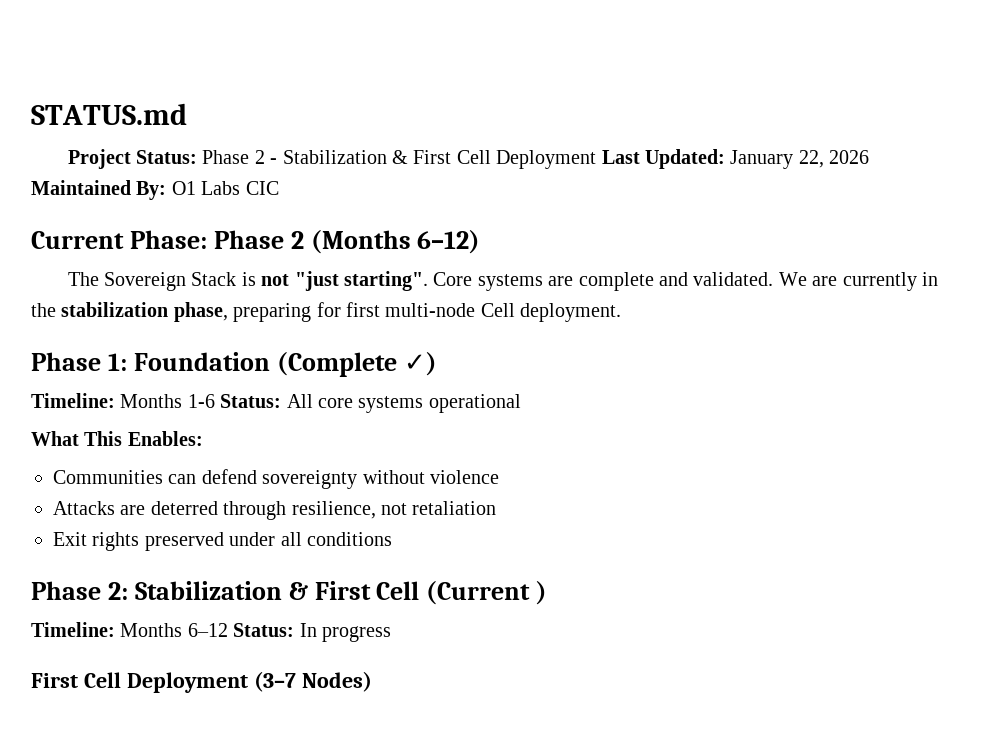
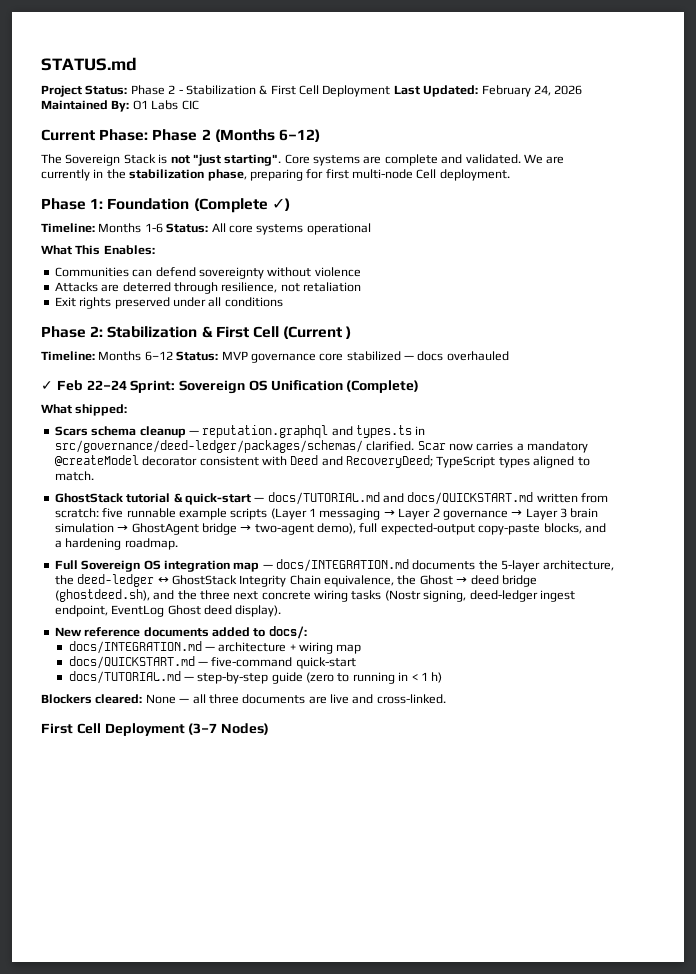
[730,150,824,169] January 22, -> [481,85,551,97] February 24,
[299,623,391,642] In progress -> [221,351,509,363] [41,380,420,394] [41,404,128,416] [54,425,426,438] [54,440,588,453] [54,455,590,468] [54,471,94,481] [54,492,609,505] [54,508,599,520] [54,523,606,535] [54,538,178,550] [54,559,614,572] [54,574,537,587] [54,589,575,602] [54,605,282,617] [54,626,307,639] [68,641,362,654] [68,656,356,669] [68,671,443,684] [41,694,446,704] MVP governance core stabilized — docs overhauled // ✓ Feb 22–24 Sprint: Sovereign OS Unification (Complete) // What shipped: // Scars schema cleanup — reputation.graphql and types.ts in src/governance/deed-ledger/packages/schemas/ clarified. Scar now carries a mandatory @createModel decorator consistent with Deed and RecoveryDeed; TypeScript types aligned to match. // GhostStack tutorial & quick-start — docs/TUTORIAL.md and docs/QUICKSTART.md written from scratch: five runnable example scripts (Layer 1 messaging → Layer 2 governance → Layer 3 brain simulation → GhostAgent bridge → two-agent demo), full expected-output copy-paste blocks, and a hardening roadmap. // Full Sovereign OS integration map — docs/INTEGRATION.md documents the 5-layer architecture, the deed-ledger ↔ GhostStack Integrity Chain equivalence, the Ghost → deed bridge (ghostdeed.sh), and the three next concrete wiring tasks (Nostr signing, deed-ledger ingest endpoint, EventLog Ghost deed display). // New reference documents added to docs/: // docs/INTEGRATION.md — architecture + wiring map // docs/QUICKSTART.md — five-command quick-start // docs/TUTORIAL.md — step-by-step guide (zero to running in < 1 h) // Blockers cleared: None — all three documents are live and cross-linked.

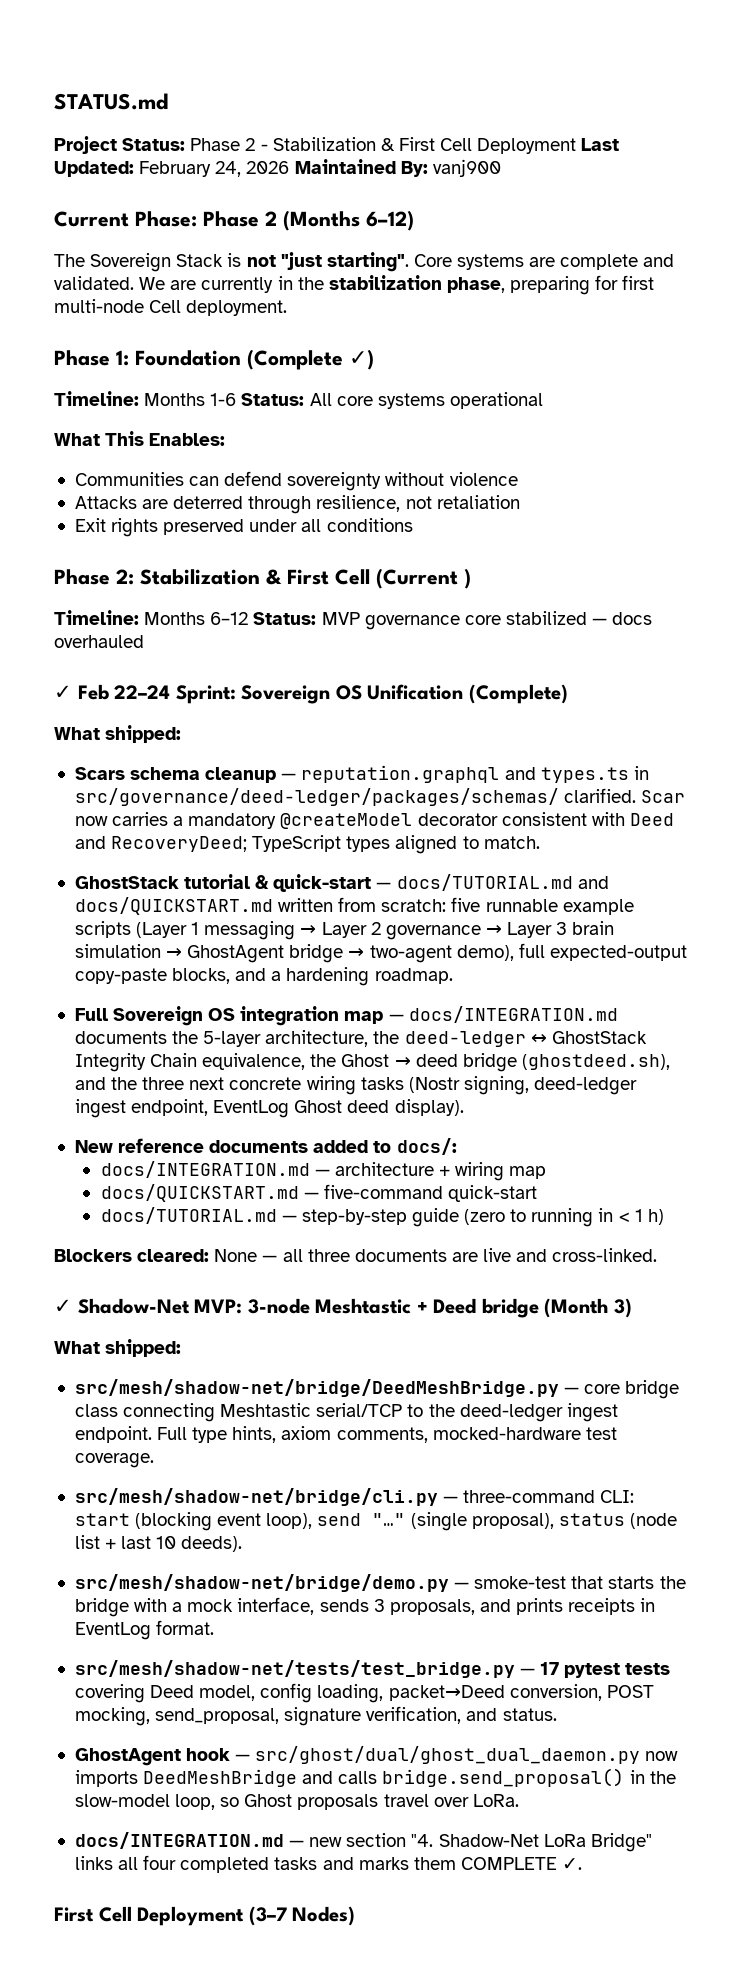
[132,100,199,110] O1 Labs CIC -> [432,159,501,177] vanj900
(446, 699) none -> [54,1298,632,1318] [54,1339,182,1357] [74,1379,680,1399] [74,1403,618,1422] [74,1426,617,1443] [74,1453,154,1468] [74,1488,635,1506] [74,1512,677,1531] [74,1535,243,1552] [74,1574,686,1592] [74,1597,656,1617] [74,1620,215,1640] [74,1660,671,1678] [74,1683,654,1703] [74,1706,557,1726] [74,1746,679,1766] [74,1768,676,1787] [74,1794,519,1810] [74,1832,652,1852] [74,1855,583,1873] // ✓ Shadow-Net MVP: 3-node Meshtastic + Deed bridge (Month 3) // What shipped: // src/mesh/shadow-net/bridge/DeedMeshBridge.py — core bridge class connecting Meshtastic serial/TCP to the deed-ledger ingest endpoint. Full type hints, axiom comments, mocked-hardware test coverage. // src/mesh/shadow-net/bridge/cli.py — three-command CLI: start (blocking event loop), send "…" (single proposal), status (node list + last 10 deeds). // src/mesh/shadow-net/bridge/demo.py — smoke-test that starts the bridge with a mock interface, sends 3 proposals, and prints receipts in EventLog format. // src/mesh/shadow-net/tests/test_bridge.py — 17 pytest tests covering Deed model, config loading, packet→Deed conversion, POST mocking, send_proposal, signature verification, and status. // GhostAgent hook — src/ghost/dual/ghost_dual_daemon.py now imports DeedMeshBridge and calls bridge.send_proposal() in the slow-model loop, so Ghost proposals travel over LoRa. // docs/INTEGRATION.md — new section "4. Shadow-Net LoRa Bridge" links all four completed tasks and marks them COMPLETE ✓.

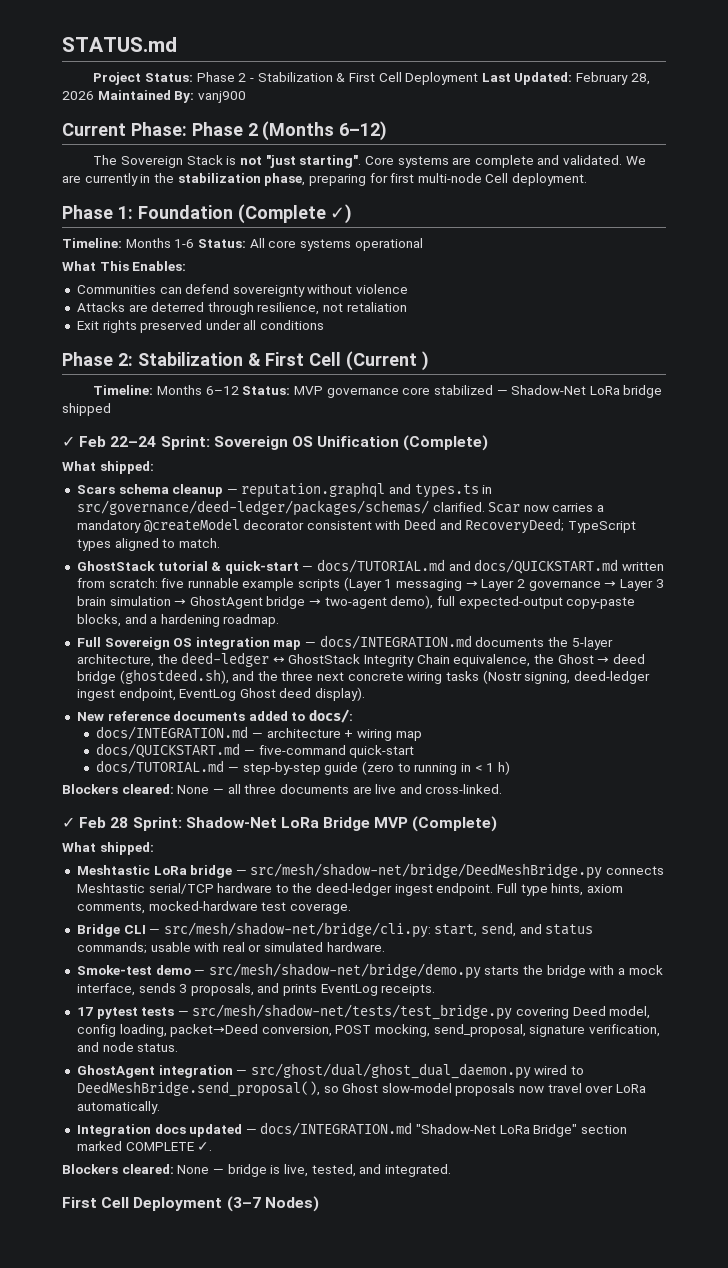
[215,161,242,177] 24, -> [630,73,650,85] 28,
[612,612,653,625] [54,635,144,648] docs overhauled -> [511,385,663,398] [62,403,111,416] Shadow-Net LoRa bridge shipped
[77,1298,632,1318] [54,1339,182,1357] [74,1379,680,1399] [74,1403,216,1422] Shadow-Net MVP: 3-node Meshtastic + Deed bridge (Month 3) // What shipped: // src/mesh/shadow-net/bridge/DeedMeshBridge.py — core bridge class connecting -> [79,816,498,832] [62,842,154,855] [76,863,665,879] Feb 28 Sprint: Shadow-Net LoRa Bridge MVP (Complete) // What shipped: // Meshtastic LoRa bridge — src/mesh/shadow-net/bridge/DeedMeshBridge.py connects
(403, 1410) none -> [217,883,273,893] hardware
[74,1488,635,1506] [74,1512,677,1531] [74,1535,243,1552] [74,1574,604,1592] src/mesh/shadow-net/bridge/cli.py — three-command CLI: start (blocking event loop), send "…" (single proposal), status (node list + last 10 deeds). // src/mesh/shadow-net/bridge/demo.py — smoke-test that -> [76,922,594,938] [76,942,385,954] [76,963,481,979] Bridge CLI — src/mesh/shadow-net/bridge/cli.py: start, send, and status commands; usable with real or simulated hardware. // Smoke-test demo — src/mesh/shadow-net/bridge/demo.py
[568,1598,656,1615] [74,1620,215,1640] [74,1660,536,1678] receipts in EventLog format. // src/mesh/shadow-net/tests/test_bridge.py — -> [320,984,436,996] EventLog receipts. //
(671, 1669) none -> [177,1004,513,1020] — src/mesh/shadow-net/tests/test_bridge.py
(498, 1714) none -> [102,1042,134,1052] node
[186,1748,231,1761] hook -> [158,1065,233,1078] integration
[645,1751,679,1761] [74,1768,676,1787] [74,1794,519,1810] [74,1832,652,1852] [74,1855,583,1873] now imports DeedMeshBridge and calls bridge.send_proposal() in the slow-model loop, so Ghost proposals travel over LoRa. // docs/INTEGRATION.md — new section "4. Shadow-Net LoRa Bridge" links all four completed tasks and marks them COMPLETE ✓. -> [534,1065,585,1075] [76,1081,647,1097] [76,1101,160,1114] [76,1122,628,1137] [76,1141,213,1151] [62,1164,451,1177] wired to DeedMeshBridge.send_proposal(), so Ghost slow-model proposals now travel over LoRa automatically. // Integration docs updated — docs/INTEGRATION.md "Shadow-Net LoRa Bridge" section marked COMPLETE ✓. // Blockers cleared: None — bridge is live, tested, and integrated.

